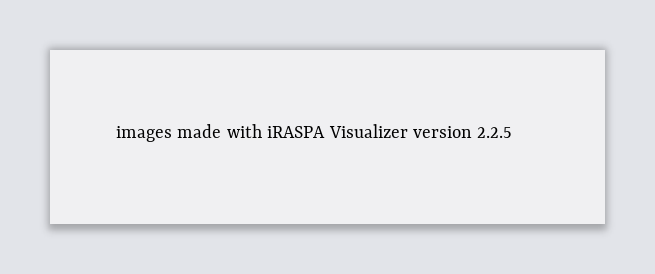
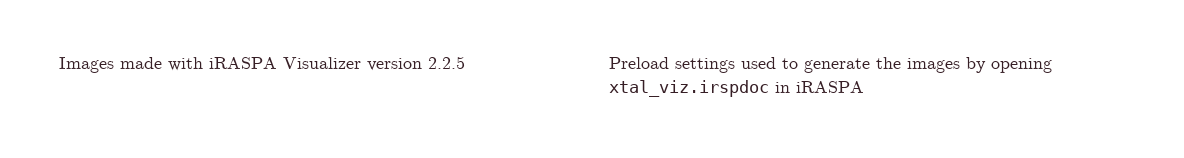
[116,126,172,142] images -> [59,57,114,73] Images
(513, 132) none -> [609,57,1052,73] [609,80,864,97] // Preload settings used to generate the images by opening xtal_viz.irspdoc in iRASPA

